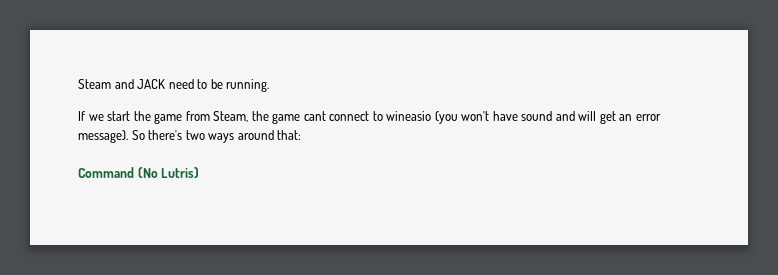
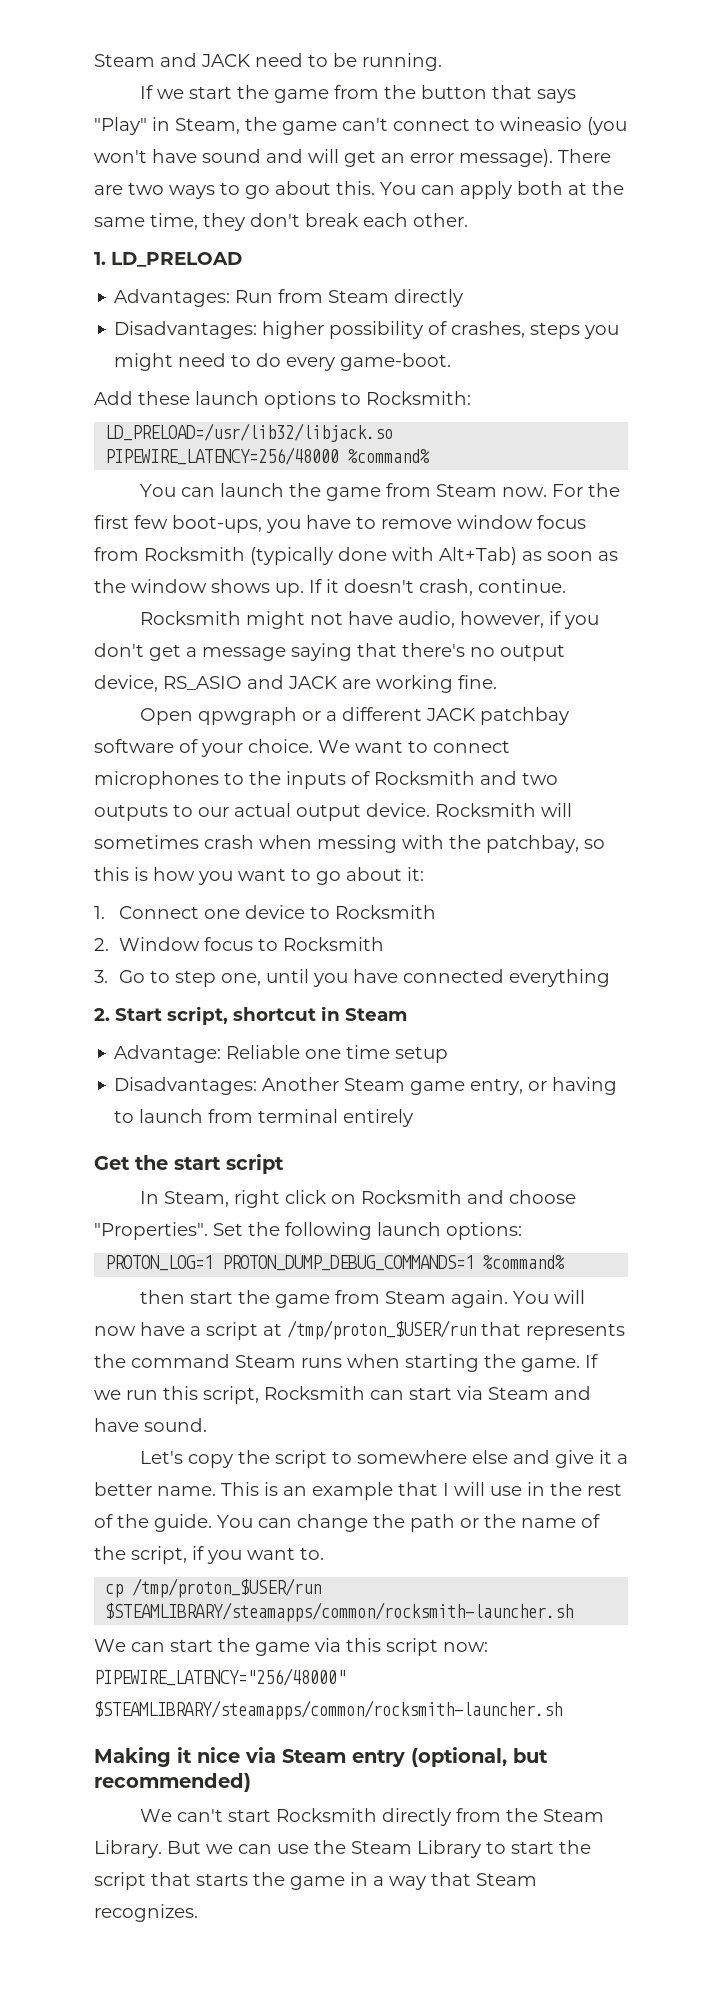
(210, 116) none -> [383,85,576,103] [94,117,170,135] the button that says "Play" in
[303,111,326,121] cant -> [342,118,388,131] can't
[131,130,302,143] [78,167,200,178] So there's two ways around that: // Command (No Lutris) -> [558,149,611,163] [94,181,624,199] [94,213,468,231] [94,252,242,267] [114,289,464,307] [114,321,620,339] [114,353,452,371] [94,391,471,409] [105,423,394,442] [105,447,431,465] [139,483,620,501] [94,515,586,533] [94,547,618,565] [94,579,566,597] [139,611,599,629] [94,643,565,661] [94,675,497,693] [139,707,569,725] [94,739,510,757] [94,771,558,789] [94,803,572,821] [94,835,605,853] [94,867,424,885] [94,905,436,919] [94,937,384,951] [94,969,610,987] [94,1006,407,1025] [114,1045,449,1063] [114,1077,618,1095] [114,1109,414,1127] [94,1154,284,1174] [139,1190,576,1208] [94,1222,522,1240] [105,1255,566,1271] [139,1290,585,1308] [94,1320,625,1340] [94,1354,598,1372] [94,1386,591,1404] [94,1418,207,1432] [139,1450,628,1468] [94,1482,622,1500] [94,1514,600,1532] [94,1546,324,1564] [105,1578,322,1598] [105,1602,574,1622] [94,1638,488,1656] [94,1668,346,1686] [94,1700,562,1720] [94,1747,548,1767] [94,1773,251,1792] [139,1808,604,1826] [94,1840,591,1858] [94,1872,537,1890] [94,1904,198,1922] There are two ways to go about this. You can apply both at the same time, they don't break each other. // 1. LD_PRELOAD // Advantages: Run from Steam directly // Disadvantages: higher possibility of crashes, steps you might need to do every game-boot. // Add these launch options to Rocksmith: // LD_PRELOAD=/usr/lib32/libjack.so PIPEWIRE_LATENCY=256/48000 %command% // You can launch the game from Steam now. For the first few boot-ups, you have to remove window focus from Rocksmith (typically done with Alt+Tab) as soon as the window shows up. If it doesn't crash, continue. // Rocksmith might not have audio, however, if you don't get a message saying that there's no output device, RS_ASIO and JACK are working fine. // Open qpwgraph or a different JACK patchbay software of your choice. We want to connect microphones to the inputs of Rocksmith and two outputs to our actual output device. Rocksmith will sometimes crash when messing with the patchbay, so this is how you want to go about it: // 1. Connect one device to Rocksmith // 2. Window focus to Rocksmith // 3. Go to step one, until you have connected everything // 2. Start script, shortcut in Steam // Advantage: Reliable one time setup // Disadvantages: Another Steam game entry, or having to launch from terminal entirely // Get the start script // In Steam, right click on Rocksmith and choose "Properties". Set the following launch options: // PROTON_LOG=1 PROTON_DUMP_DEBUG_COMMANDS=1 %command% // then start the game from Steam again. You will now have a script at /tmp/proton_$USER/run that represents the command Steam runs when starting the game. If we run this script, Rocksmith can start via Steam and have sound. // Let's copy the script to somewhere else and give it a better name. This is an example that I will use in the rest of the guide. You can change the path or the name of the script, if you want to. // cp /tmp/proton_$USER/run $STEAMLIBRARY/steamapps/common/rocksmith-launcher.sh // We can start the game via this script now: PIPEWIRE_LATENCY="256/48000" $STEAMLIBRARY/steamapps/common/rocksmith-launcher.sh // Making it nice via Steam entry (optional, but recommended) // We can't start Rocksmith directly from the Steam Library. But we can use the Steam Library to start the script that starts the game in a way that Steam recognizes.

